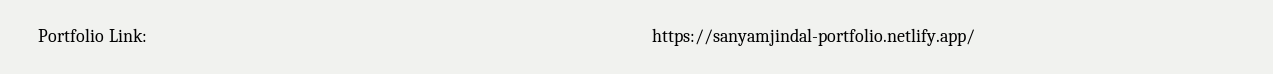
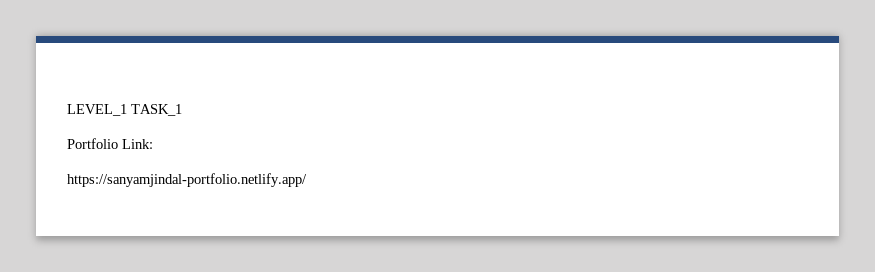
(38, 35) none -> [67,104,182,116] LEVEL_1 TASK_1 //

